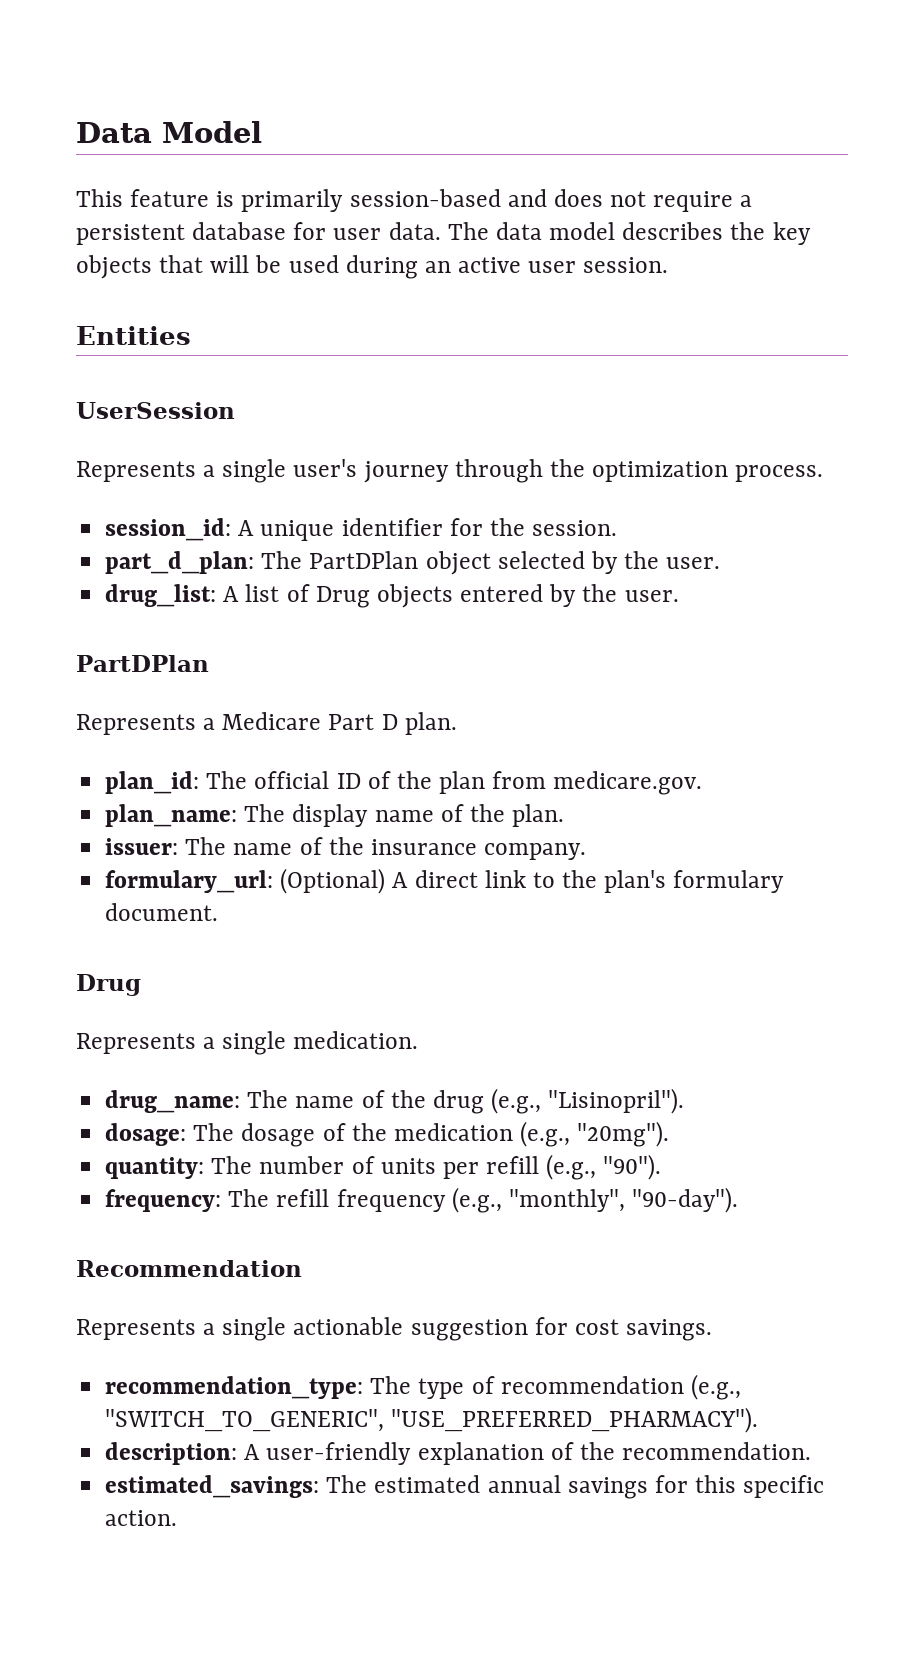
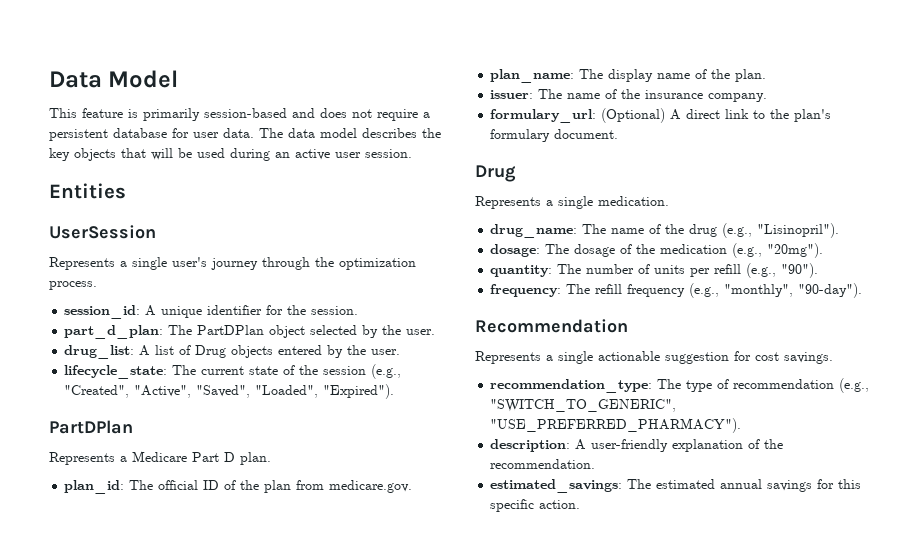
(679, 596) none -> [64,364,402,379] [64,384,395,399] // lifecycle_state: The current state of the session (e.g., "Created", "Active", "Saved", "Loaded", "Expired").

